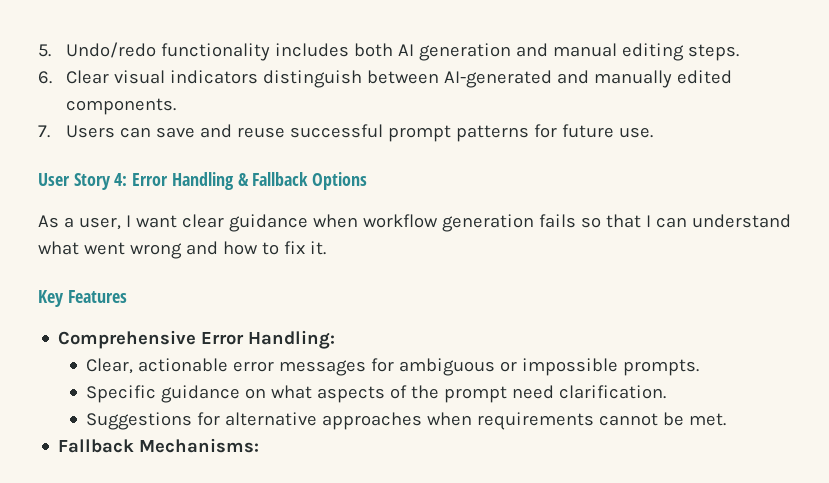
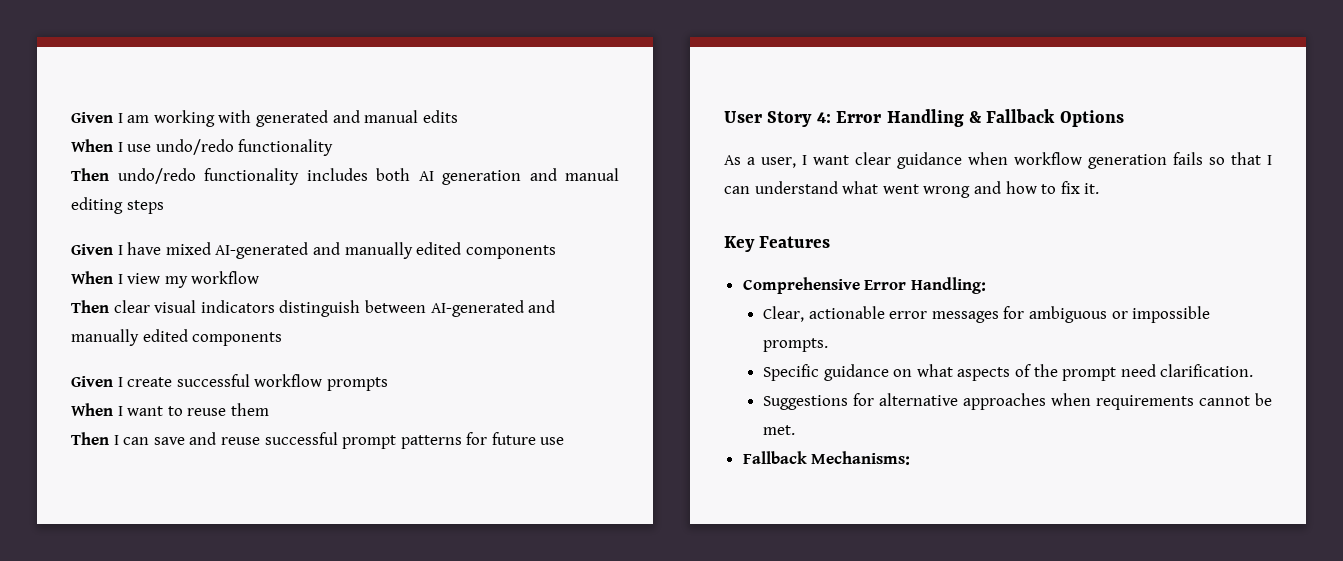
[38,42,156,58] 5. Undo/redo -> [71,110,458,127] [71,139,334,156] [71,168,196,184] Given I am working with generated and manual edits // When I use undo/redo functionality // Then undo/redo
[687,44,739,61] [38,70,109,84] steps. // 6. Clear -> [126,200,164,214] [71,242,556,259] [71,271,260,288] [71,300,150,313] steps // Given I have mixed AI-generated and manually edited components // When I view my workflow // Then clear
[65,98,176,115] [38,125,115,138] components. // 7. Users -> [192,332,283,346] [71,374,388,391] [71,403,269,416] [71,432,119,445] components // Given I create successful workflow prompts // When I want to reuse them // Then I
[618,127,653,138] use. -> [540,437,565,445] use

